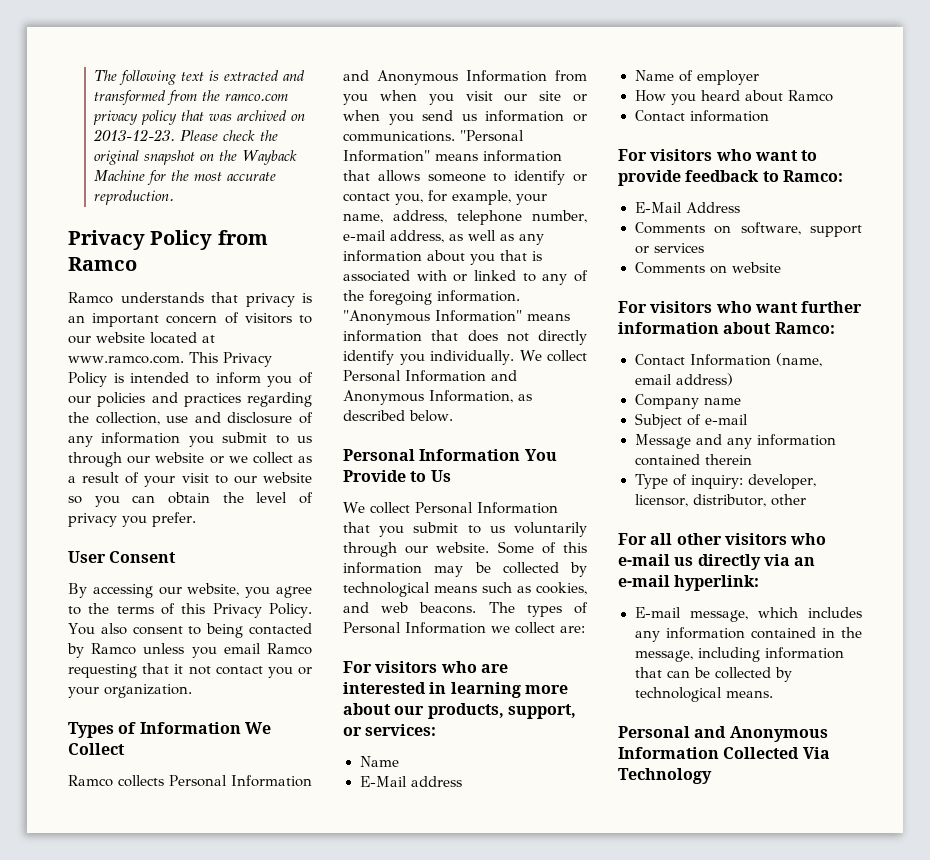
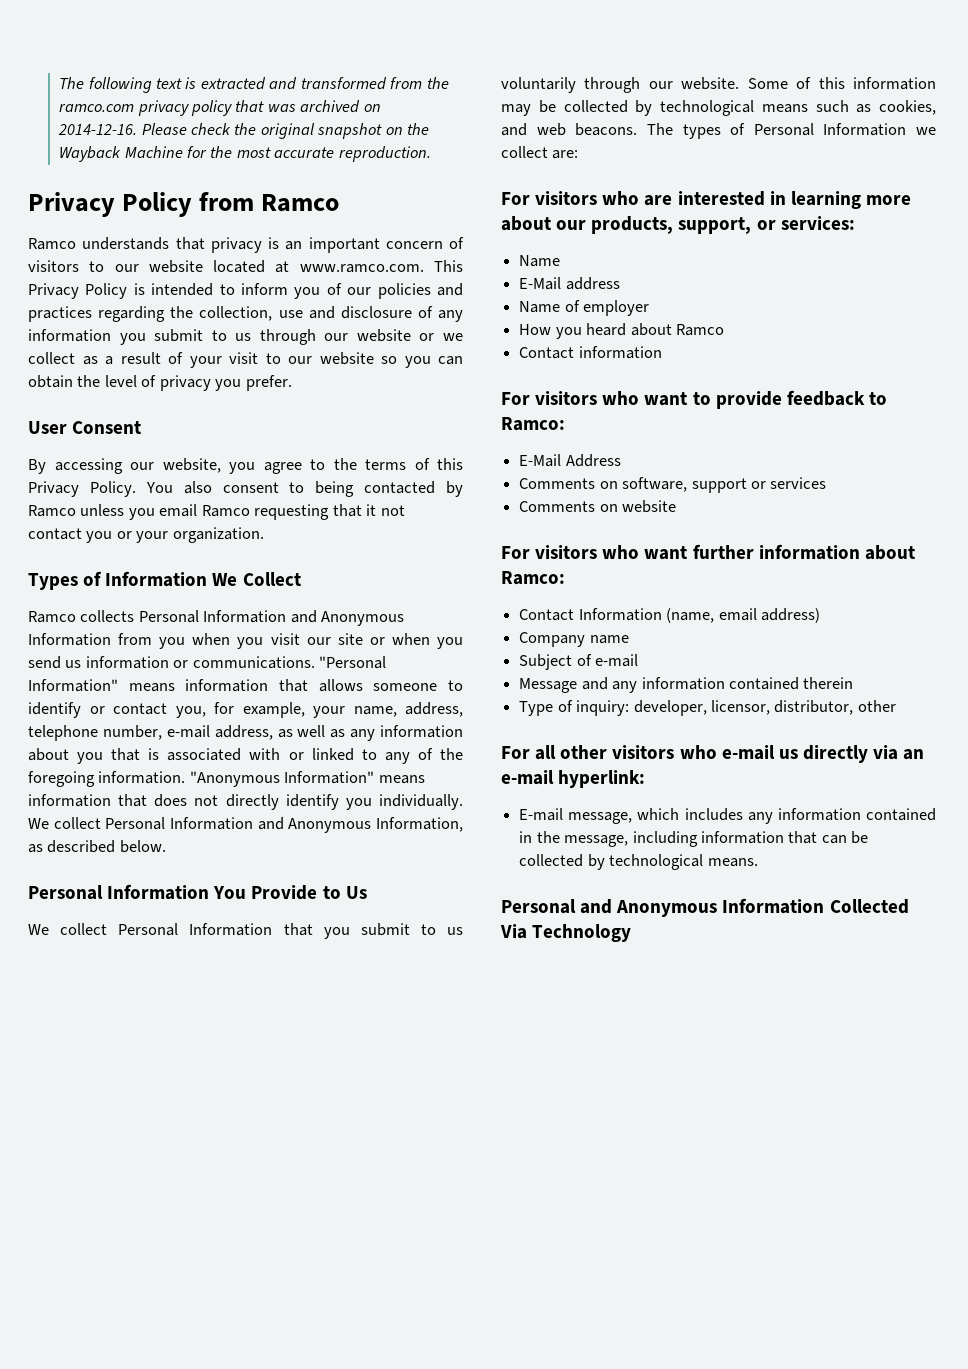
[93,129,176,141] 2013-12-23. -> [58,124,138,135] 2014-12-16.

